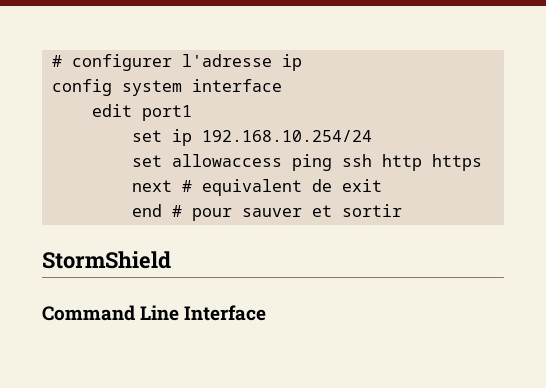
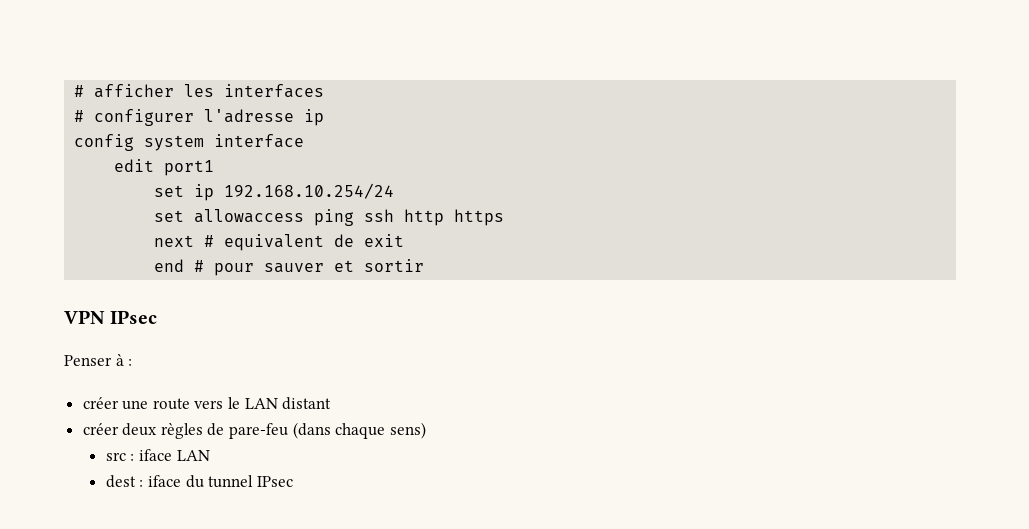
[51,55,62,67] # -> [74,84,325,98] [74,110,85,122] # afficher les interfaces // #
[42,251,171,269] [42,305,267,321] StormShield // Command Line Interface -> [64,310,158,324] [64,354,133,366] [82,397,332,410] [82,422,426,439] [105,449,210,461] [105,475,293,488] VPN IPsec // Penser à : // créer une route vers le LAN distant // créer deux règles de pare-feu (dans chaque sens) // src : iface LAN // dest : iface du tunnel IPsec

